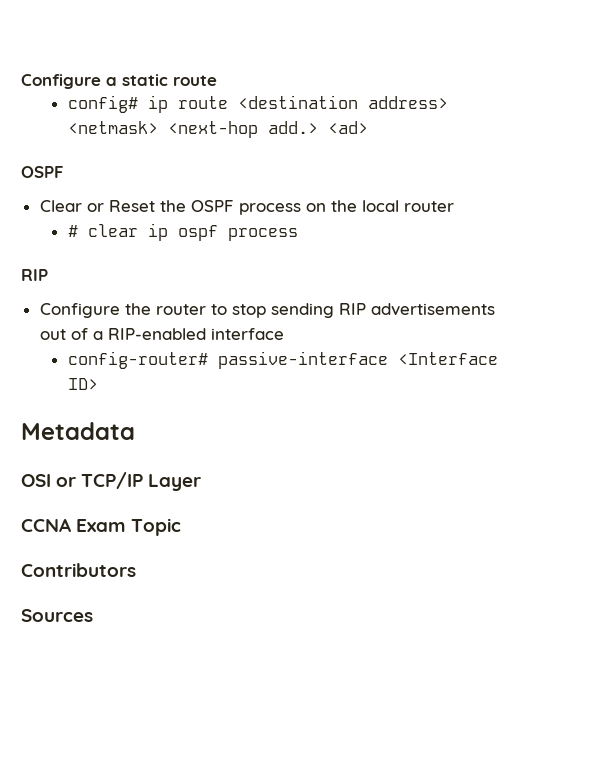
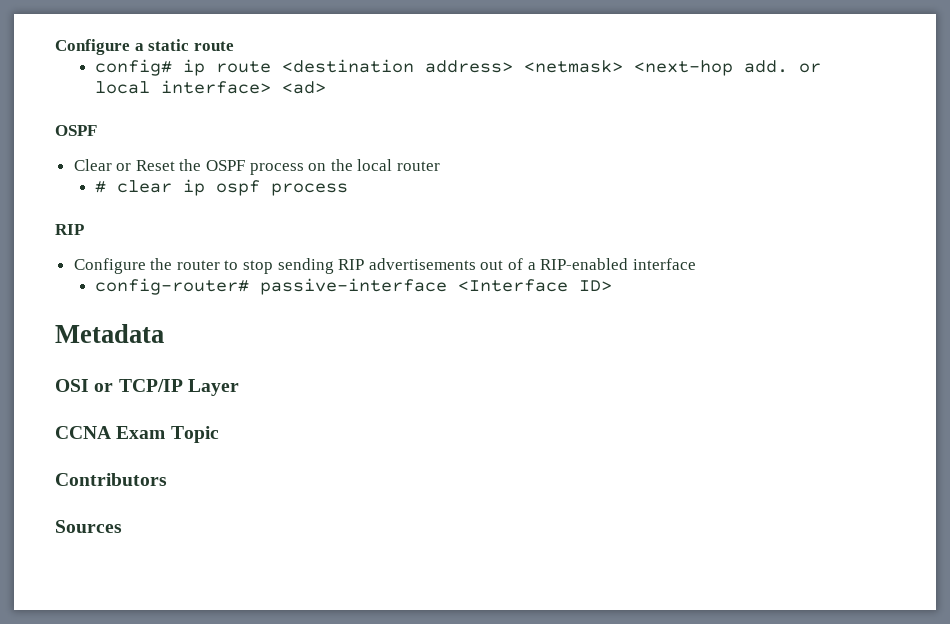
[267,121,318,134] add.> -> [744,60,822,73] [95,80,272,94] add. or local interface>

